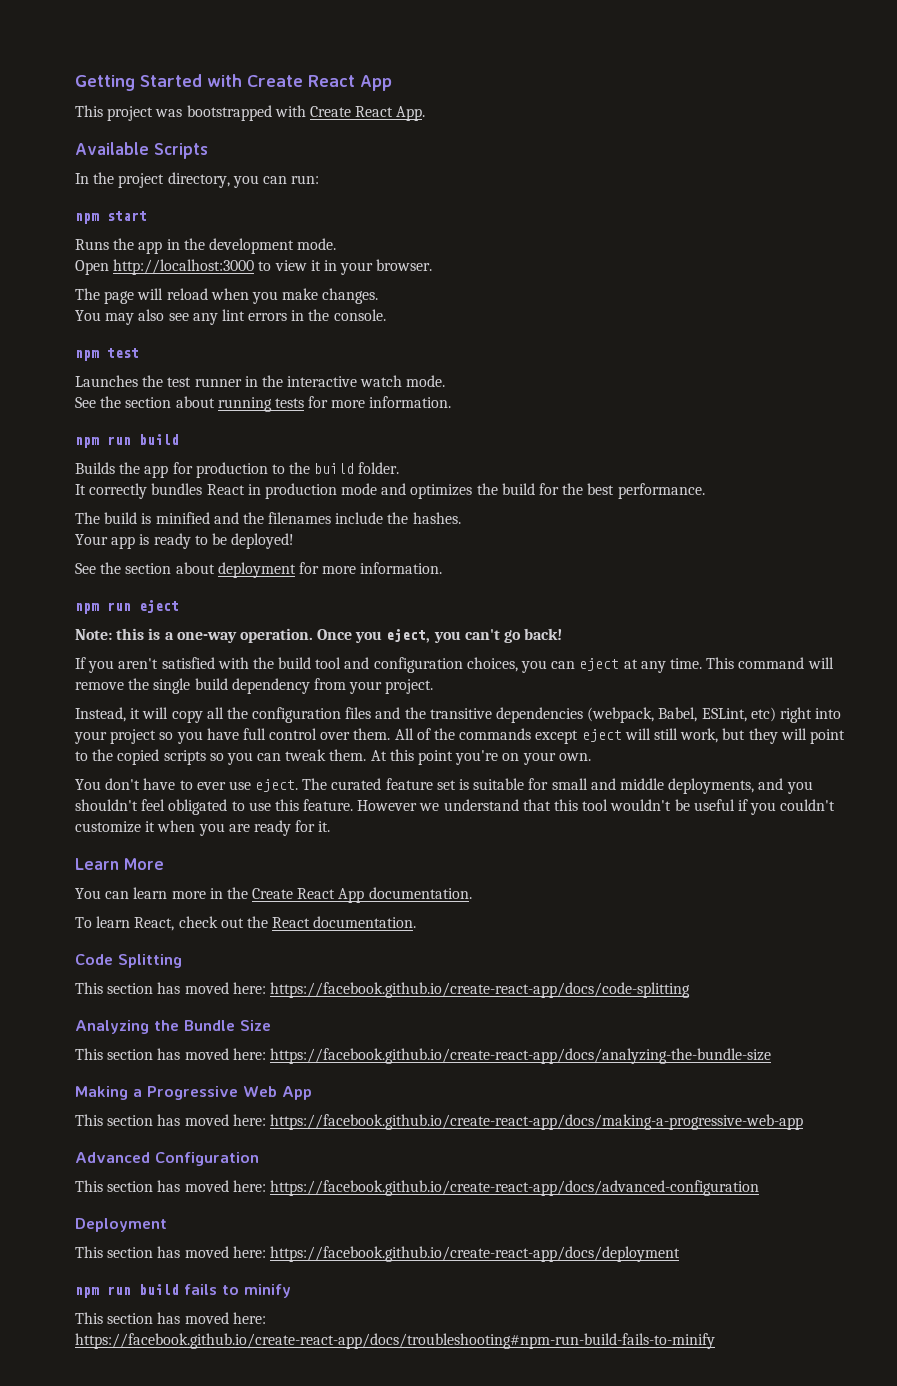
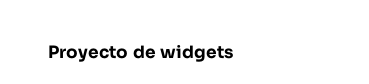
[75,74,392,91] [75,105,426,121] [75,142,208,159] [75,172,320,188] [75,211,147,224] [75,238,337,254] [75,259,433,275] [75,288,379,304] [75,309,386,325] [75,348,139,361] [75,375,446,387] [75,396,452,412] [75,434,179,448] [75,462,400,478] [75,483,705,499] [75,512,461,524] [75,533,295,549] [75,562,443,578] [75,600,179,614] [75,628,563,643] [75,657,834,673] [75,678,434,694] [75,707,842,723] [74,728,845,744] [75,749,591,765] [75,778,813,794] [75,799,836,815] [75,820,331,836] [75,858,164,870] [75,887,472,903] [75,916,417,931] [75,954,182,968] [75,982,690,998] [75,1020,271,1034] [75,1048,771,1064] [75,1086,312,1100] [75,1114,803,1130] [75,1152,259,1166] [75,1180,759,1196] [75,1218,167,1232] [75,1246,680,1262] [75,1284,291,1298] [75,1312,266,1324] [75,1333,715,1349] Getting Started with Create React App // This project was bootstrapped with Create React App. // Available Scripts // In the project directory, you can run: // npm start // Runs the app in the development mode. // Open http://localhost:3000 to view it in your browser. // The page will reload when you make changes. // You may also see any lint errors in the console. // npm test // Launches the test runner in the interactive watch mode. // See the section about running tests for more information. // npm run build // Builds the app for production to the build folder. // It correctly bundles React in production mode and optimizes the build for the best performance. // The build is minified and the filenames include the hashes. // Your app is ready to be deployed! // See the section about deployment for more information. // npm run eject // Note: this is a one-way operation. Once you eject, you can't go back! // If you aren't satisfied with the build tool and configuration choices, you can eject at any time. This command will remove the single build dependency from your project. // Instead, it will copy all the configuration files and the transitive dependencies (webpack, Babel, ESLint, etc) right into your project so you have full control over them. All of the commands except eject will still work, but they will point to the copied scripts so you can tweak them. At this point you're on your own. // You don't have to ever use eject. The curated feature set is suitable for small and middle deployments, and you shouldn't feel obligated to use this feature. However we understand that this tool wouldn't be useful if you couldn't customize it when you are ready for it. // Learn More // You can learn more in the Create React App documentation. // To learn React, check out the React documentation. // Code Splitting // This section has moved here: https://facebook.github.io/create-react-app/docs/code-splitting // Analyzing the Bundle Size // This section has moved here: https://facebook.github.io/create-react-app/docs/analyzing-the-bundle-size // Making a Progressive Web App // This section has moved here: https://facebook.github.io/create-react-app/docs/making-a-progressive-web-app // Advanced Configuration // This section has moved here: https://facebook.github.io/create-react-app/docs/advanced-configuration // Deployment // This section has moved here: https://facebook.github.io/create-react-app/docs/deployment // npm run build fails to minify // This section has moved here: https://facebook.github.io/create-react-app/docs/troubleshooting#npm-run-build-fails-to-minify -> [48,44,234,62] Proyecto de widgets

